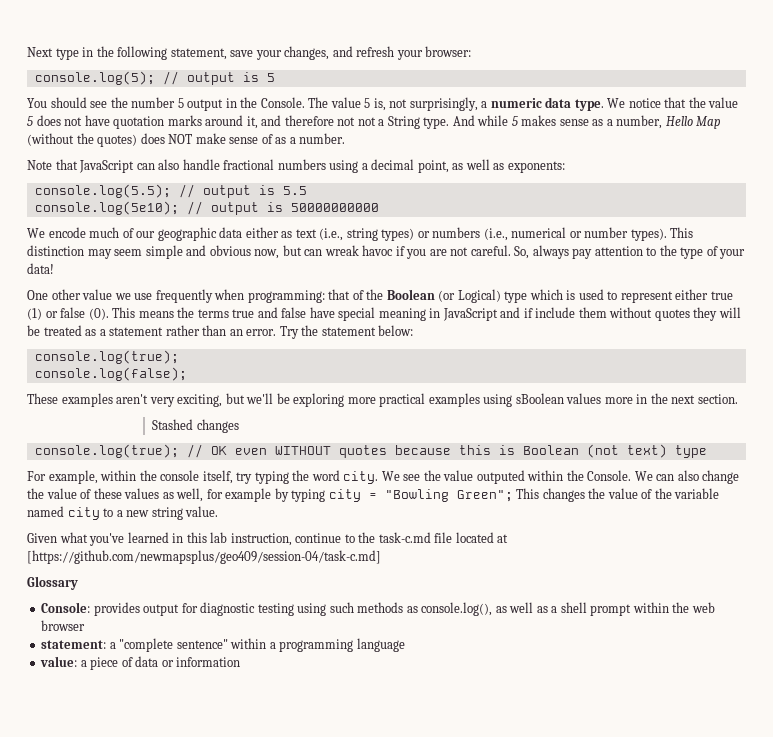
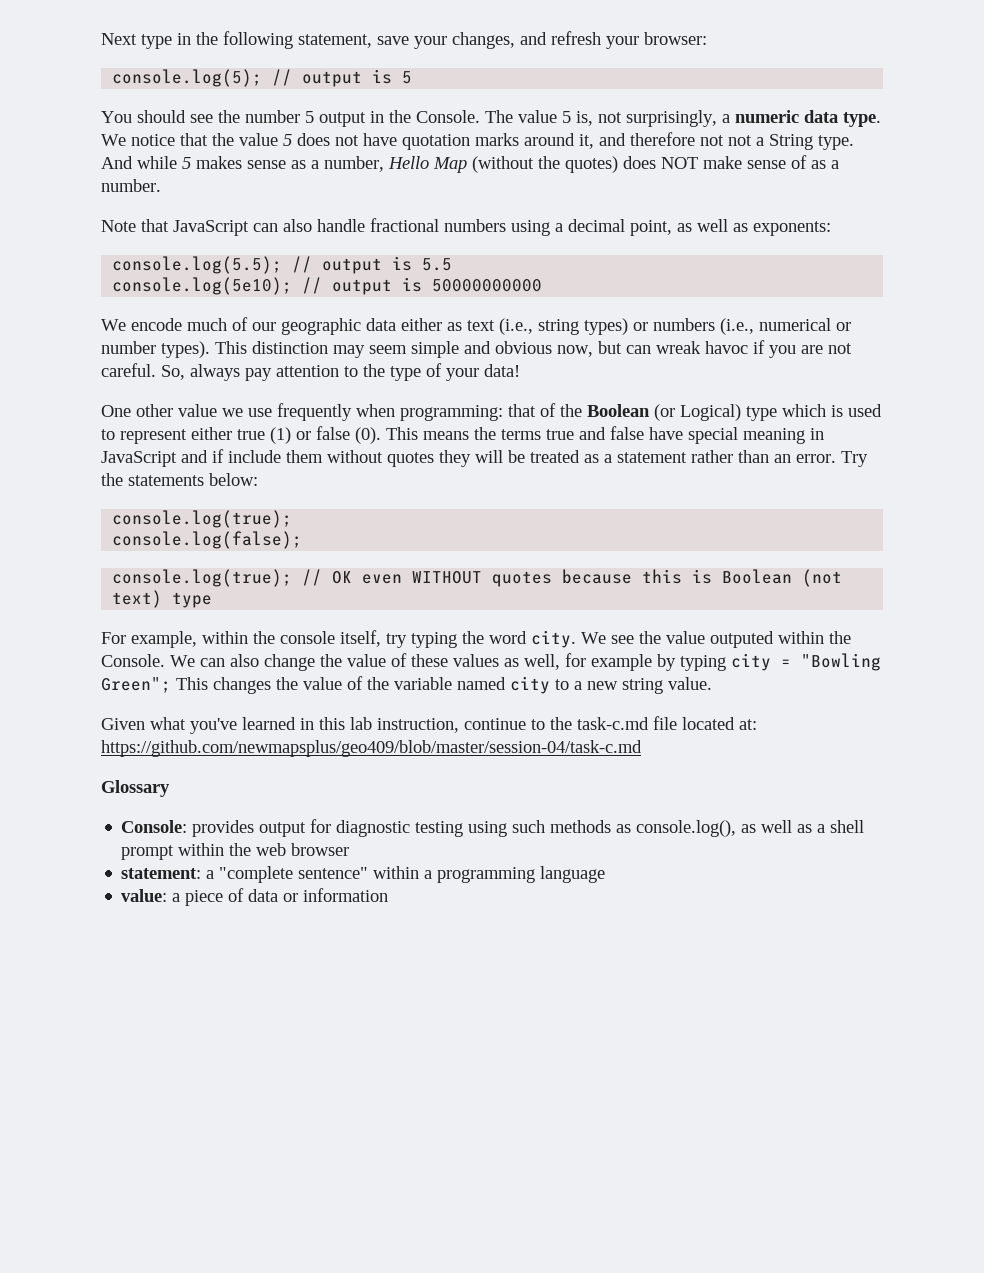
[321,327,376,336] statement -> [128,475,204,486] statements
[27,393,738,407] [152,419,239,433] // These examples aren't very exciting, but we'll be exploring more practical examples using sBoolean values more in the next section. // Stashed changes -> (303, 540) none
[497,534,509,543] [27,550,381,564] at [https://github.com/newmapsplus/geo409/session-04/task-c.md] -> [739,719,757,730] [101,740,642,757] at: https://github.com/newmapsplus/geo409/blob/master/session-04/task-c.md

